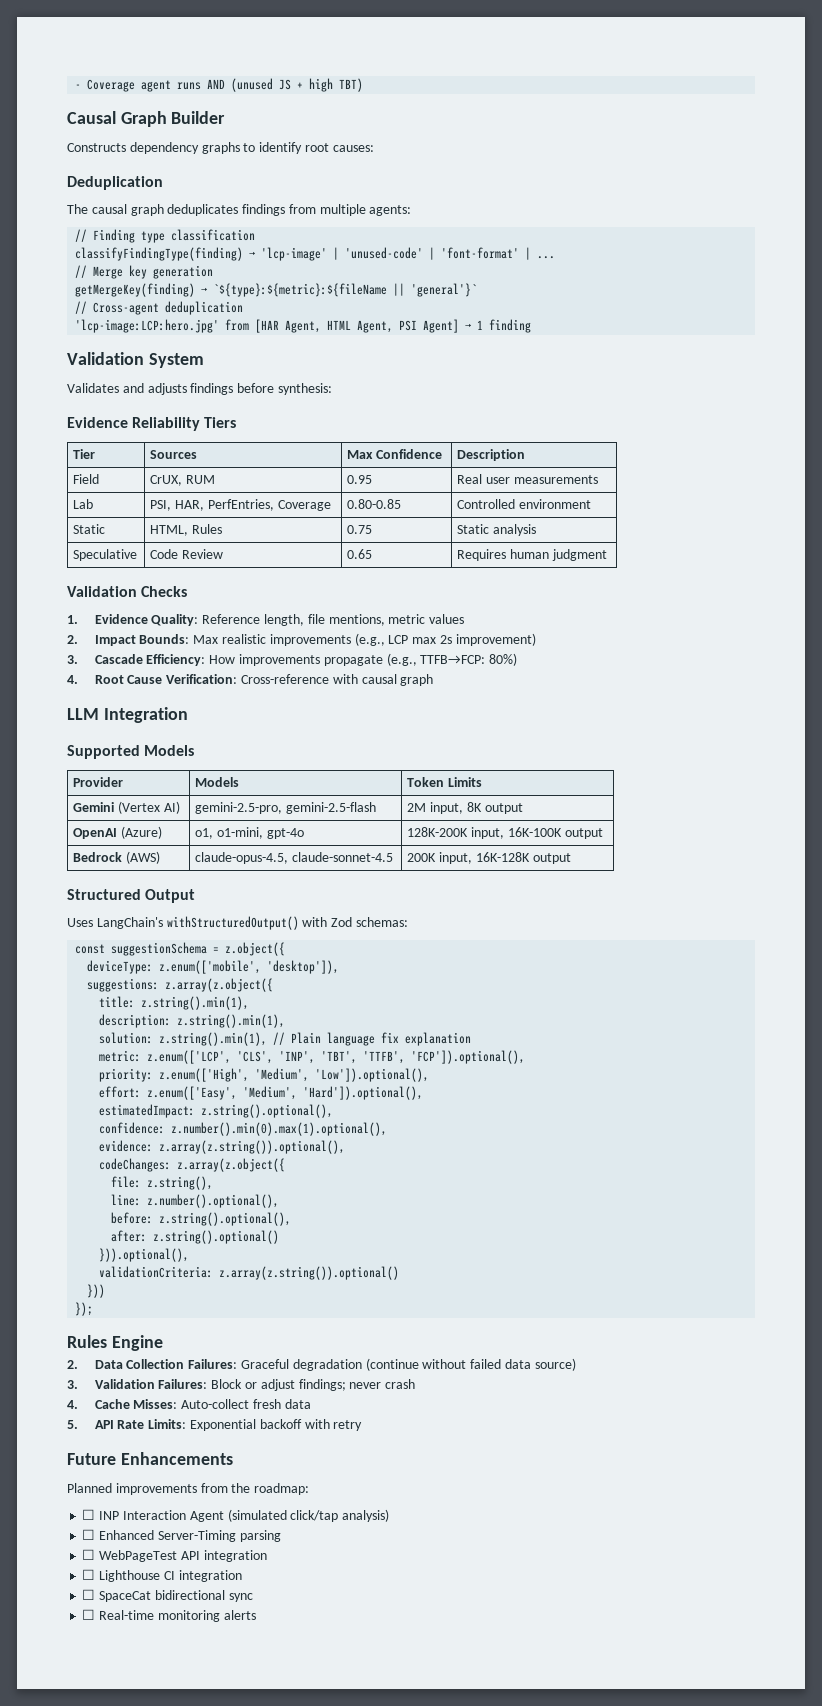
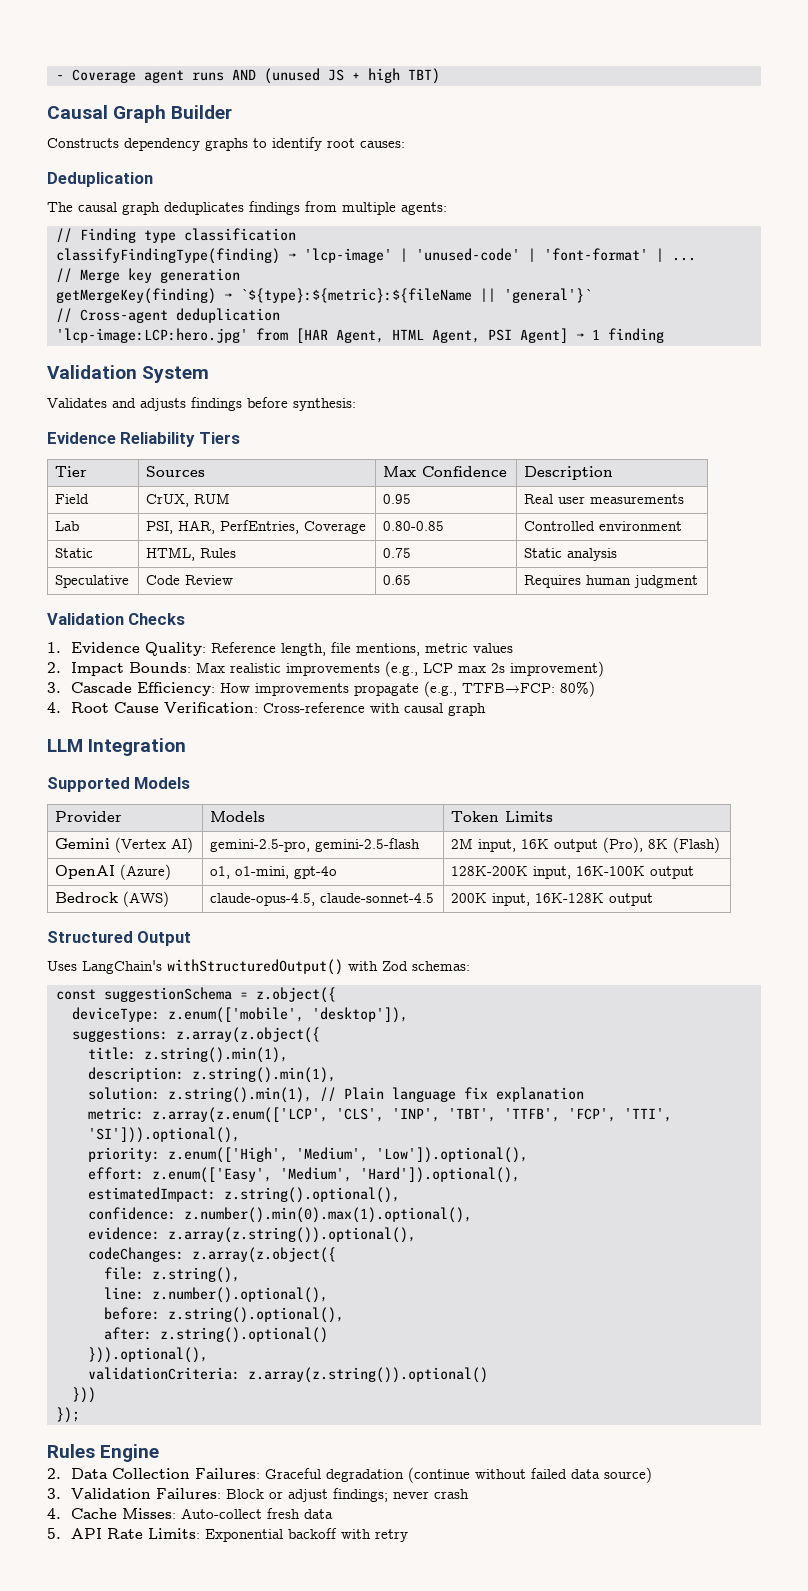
[466,802,523,814] 8K output -> [521,837,721,853] 16K output (Pro), 8K (Flash)
[147,1050,232,1064] z.enum(['LCP', -> [151,1107,328,1123] z.array(z.enum(['LCP',
[411,1050,526,1064] 'FCP']).optional(), -> [567,1108,672,1122] [87,1127,240,1143] 'FCP', 'TTI', 'SI'])).optional(),
[67,1452,233,1465] [67,1483,310,1495] [82,1509,390,1522] [82,1529,281,1542] [82,1549,267,1562] [82,1569,242,1582] [82,1589,253,1602] [82,1609,256,1622] // Future Enhancements // Planned improvements from the roadmap: // ☐ INP Interaction Agent (simulated click/tap analysis) // ☐ Enhanced Server-Timing parsing // ☐ WebPageTest API integration // ☐ Lighthouse CI integration // ☐ SpaceCat bidirectional sync // ☐ Real-time monitoring alerts -> (409, 1535) none

